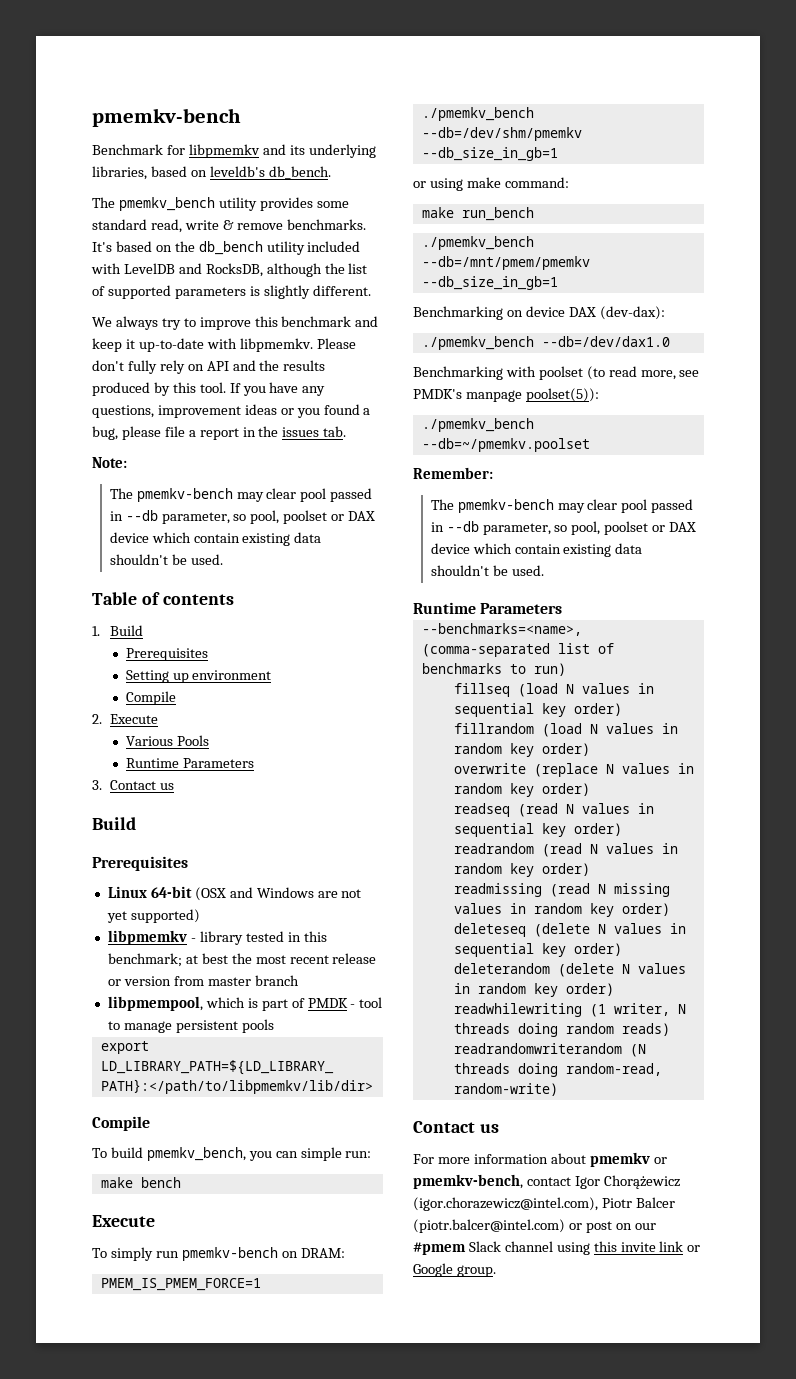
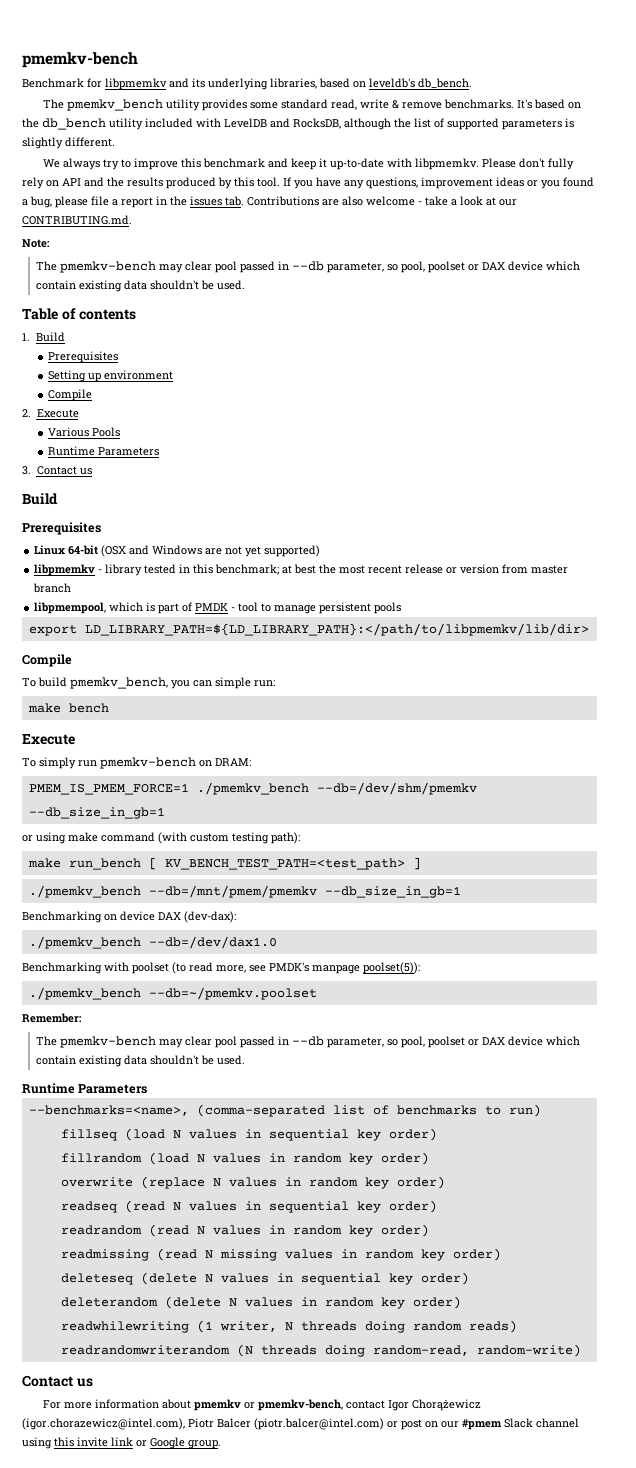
(347, 431) none -> [247,196,517,206] [22,215,132,225] Contributions are also welcome - take a look at our CONTRIBUTING.md.
[504,177,569,188] command: -> [101,832,300,844] command (with custom testing path):
(534, 214) none -> [148,857,421,870] [ KV_BENCH_TEST_PATH=<test_path> ]

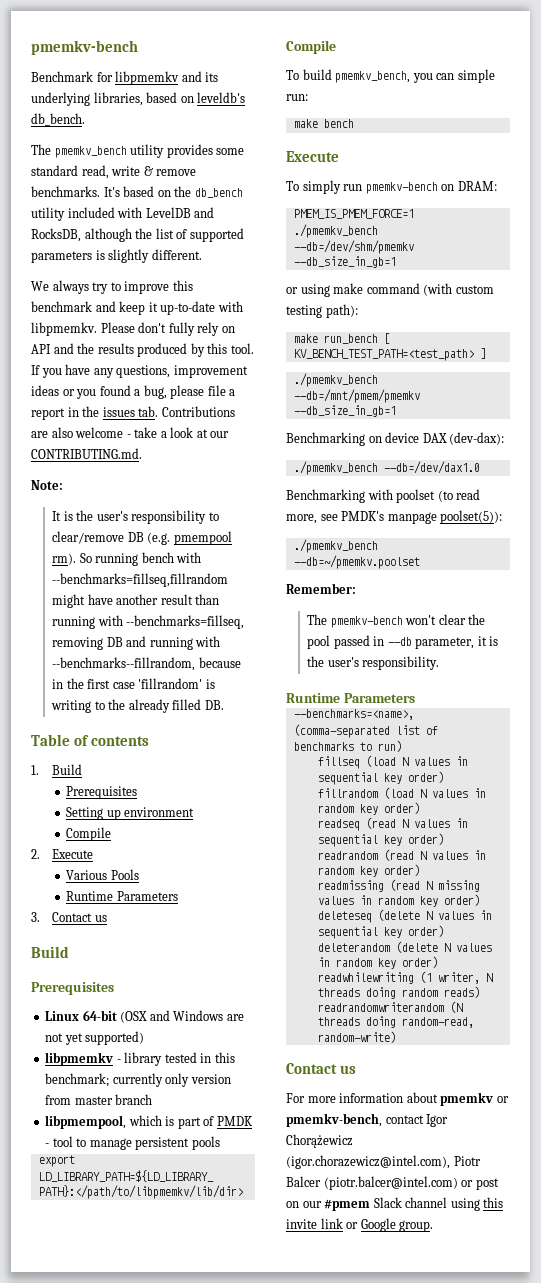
[35,261,580,273] [35,280,245,292] The pmemkv-bench may clear pool passed in --db parameter, so pool, poolset or DAX device which contain existing data shouldn't be used. -> [52,510,219,524] [52,531,232,545] [52,552,202,566] [52,573,229,587] [52,594,220,608] [52,615,245,629] [52,636,221,650] [52,657,241,671] [52,678,215,689] [51,699,224,713] It is the user's responsibility to clear/remove DB (e.g. pmempool rm). So running bench with --benchmarks=fillseq,fillrandom might have another result than running with --benchmarks=fillseq, removing DB and running with --benchmarks--fillrandom, because in the first case 'fillrandom' is writing to the already filled DB.
[282,564,458,574] at best the most recent release or -> [112,1073,190,1087] currently only
[158,1036,580,1048] [35,1055,245,1067] may clear pool passed in --db parameter, so pool, poolset or DAX device which contain existing data shouldn't be used. -> [405,614,486,625] [307,635,499,649] [307,656,440,670] won't clear the pool passed in --db parameter, it is the user's responsibility.
[60,1176,445,1189] // overwrite (replace N values in random key order) -> (420, 808) none

